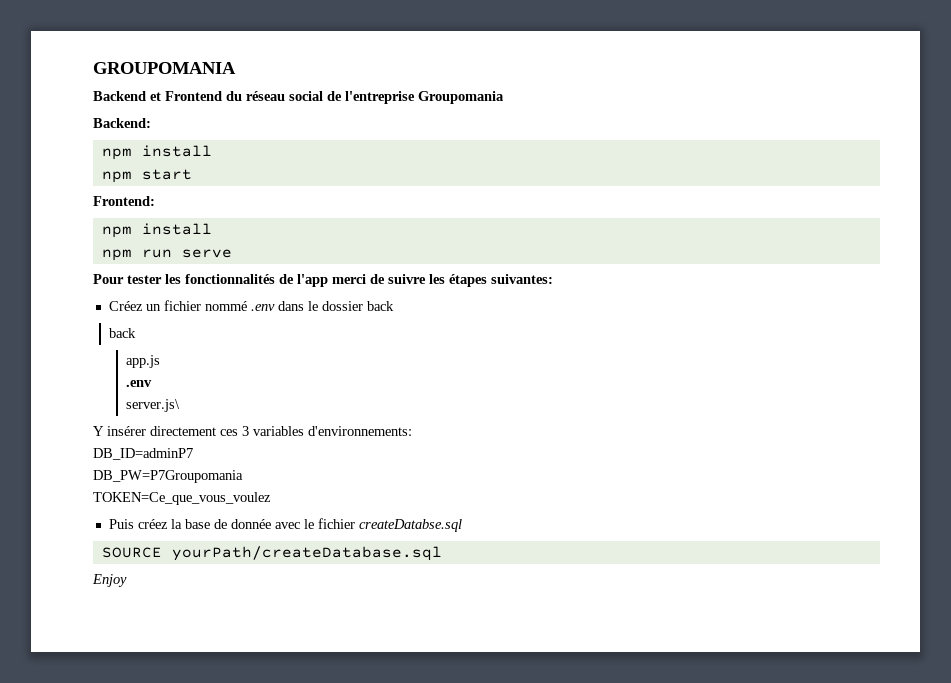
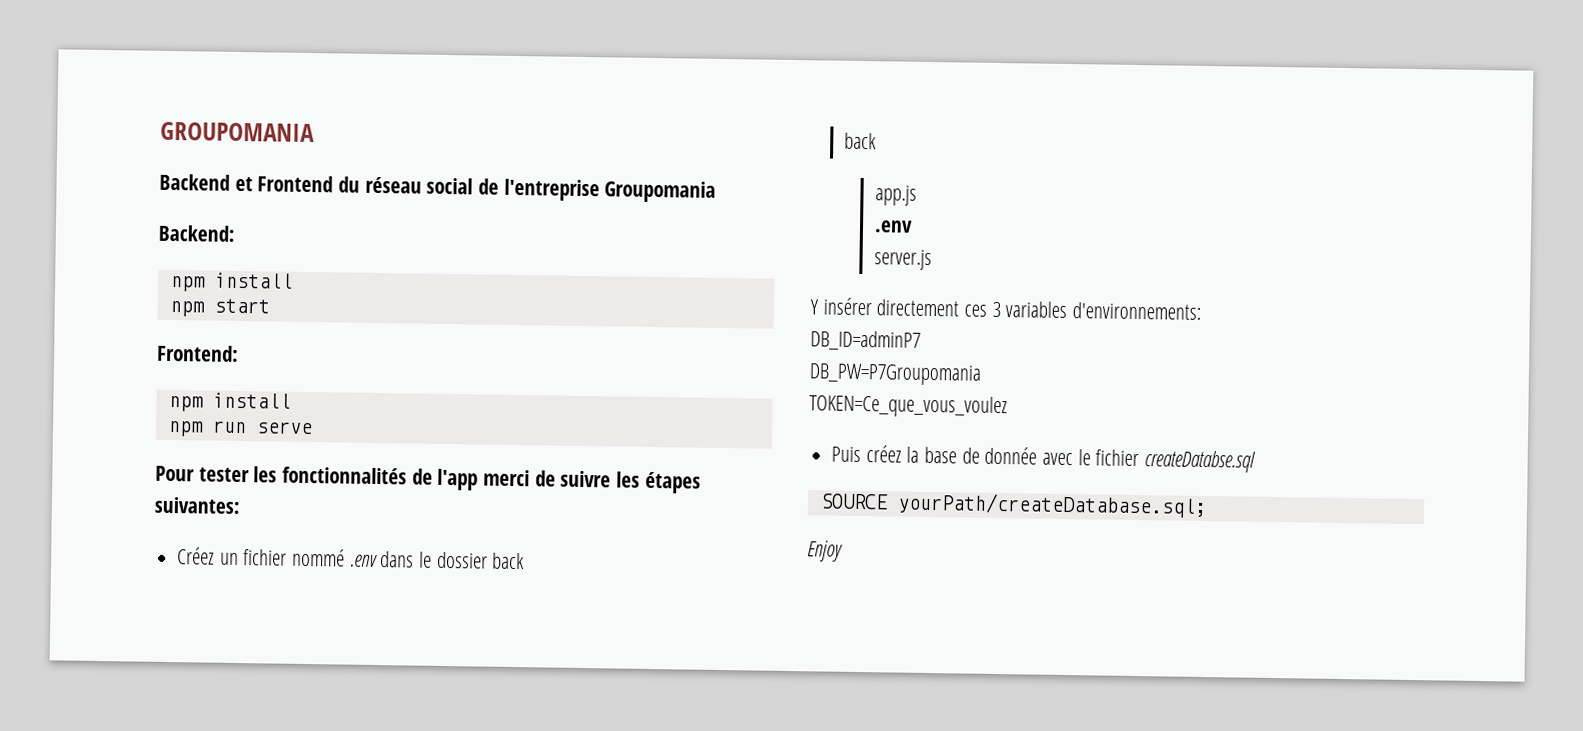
[125,399,180,412] server.js\ -> [873,249,932,271] server.js
[171,546,442,561] yourPath/createDatabase.sql -> [896,492,1207,519] yourPath/createDatabase.sql;

